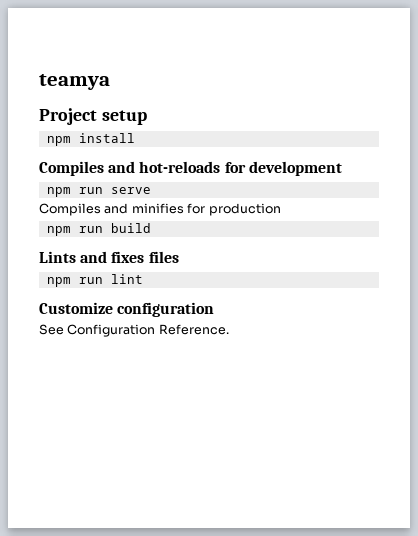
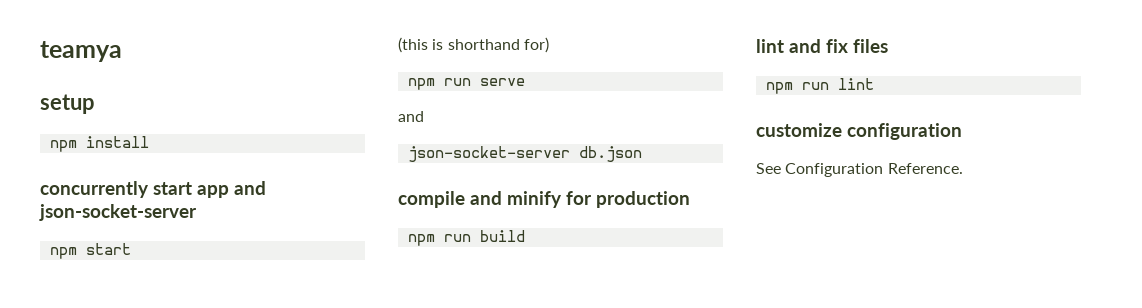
[39,108,97,125] Project -> (122, 51) none
[39,161,342,176] Compiles and hot-reloads for development -> [40,181,266,198] [39,204,197,221] [49,243,131,259] [398,37,549,53] concurrently start app and json-socket-server // npm start // (this is shorthand for)
[39,203,184,216] Compiles and minifies -> [398,111,424,122] [407,146,642,162] [398,191,562,208] and // json-socket-server db.json // compile and minify
[39,251,145,263] Lints and fixes -> [756,39,848,53] lint and fix
[39,302,113,314] Customize -> [756,123,842,137] customize

